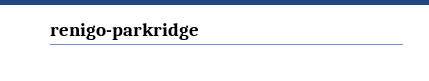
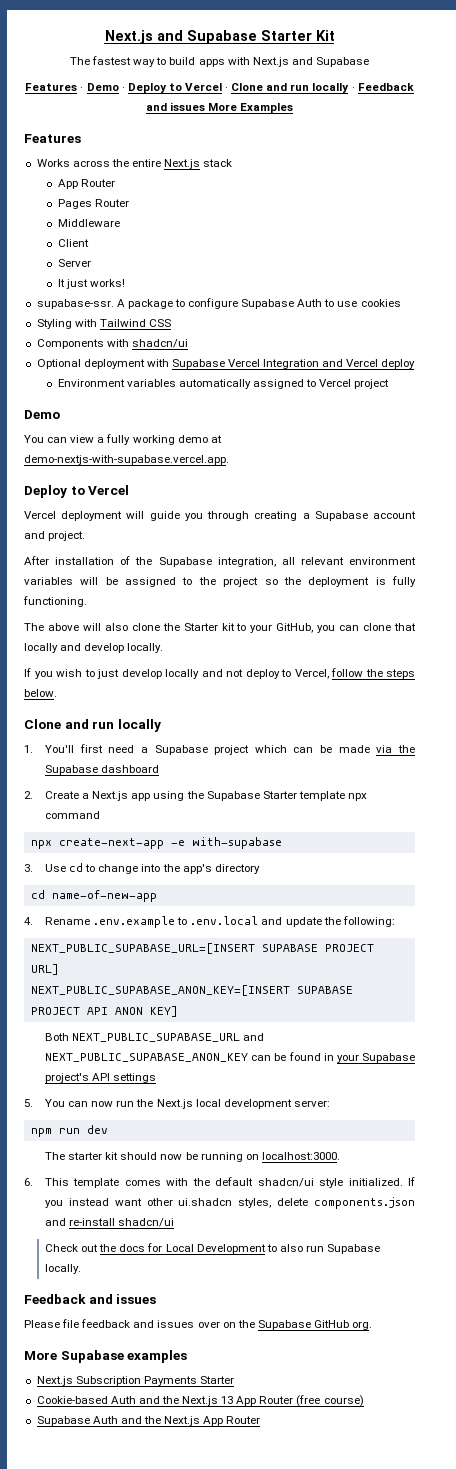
[50,23,199,40] renigo-parkridge -> [104,30,335,44] [70,56,369,67] [25,83,414,93] [145,102,294,113] [24,134,81,143] [36,159,233,169] [57,179,115,189] [57,199,129,209] [57,219,120,227] [57,239,89,247] [57,259,91,267] [57,279,125,289] [36,298,401,309] [36,319,171,329] [36,339,188,349] [36,359,416,369] [57,379,390,389] [24,410,60,419] [24,434,222,445] [24,455,229,465] [24,485,130,498] [24,511,416,521] [24,531,86,541] [24,556,416,567] [24,576,417,587] [23,596,87,607] [24,623,416,633] [24,643,164,653] [24,668,415,679] [24,689,57,697] [24,719,161,732] [24,744,415,755] [45,765,160,775] [24,791,367,801] [45,811,101,819] [30,837,282,849] [24,863,260,874] [30,890,157,902] [24,916,395,928] [30,943,374,954] [30,964,59,975] [30,985,353,996] [30,1006,178,1017] [45,1033,265,1042] [45,1052,416,1063] [45,1073,157,1083] [24,1099,330,1109] [30,1125,108,1137] [45,1152,340,1162] [24,1177,415,1188] [45,1197,415,1209] [45,1218,175,1227] [45,1243,381,1254] [45,1264,82,1274] [24,1294,157,1304] [24,1319,373,1330] [24,1350,188,1363] [36,1376,234,1386] [36,1395,364,1407] [36,1416,261,1426] Next.js and Supabase Starter Kit // The fastest way to build apps with Next.js and Supabase // Features · Demo · Deploy to Vercel · Clone and run locally · Feedback and issues More Examples // Features // Works across the entire Next.js stack // App Router // Pages Router // Middleware // Client // Server // It just works! // supabase-ssr. A package to configure Supabase Auth to use cookies // Styling with Tailwind CSS // Components with shadcn/ui // Optional deployment with Supabase Vercel Integration and Vercel deploy // Environment variables automatically assigned to Vercel project // Demo // You can view a fully working demo at demo-nextjs-with-supabase.vercel.app. // Deploy to Vercel // Vercel deployment will guide you through creating a Supabase account and project. // After installation of the Supabase integration, all relevant environment variables will be assigned to the project so the deployment is fully functioning. // The above will also clone the Starter kit to your GitHub, you can clone that locally and develop locally. // If you wish to just develop locally and not deploy to Vercel, follow the steps below. // Clone and run locally // 1. You'll first need a Supabase project which can be made via the Supabase dashboard // 2. Create a Next.js app using the Supabase Starter template npx command // npx create-next-app -e with-supabase // 3. Use cd to change into the app's directory // cd name-of-new-app // 4. Rename .env.example to .env.local and update the following: // NEXT_PUBLIC_SUPABASE_URL=[INSERT SUPABASE PROJECT URL] // NEXT_PUBLIC_SUPABASE_ANON_KEY=[INSERT SUPABASE PROJECT API ANON KEY] // Both NEXT_PUBLIC_SUPABASE_URL and NEXT_PUBLIC_SUPABASE_ANON_KEY can be found in your Supabase project's API settings // 5. You can now run the Next.js local development server: // npm run dev // The starter kit should now be running on localhost:3000. // 6. This template comes with the default shadcn/ui style initialized. If you instead want other ui.shadcn styles, delete components.json and re-install shadcn/ui // Check out the docs for Local Development to also run Supabase locally. // Feedback and issues // Please file feedback and issues over on the Supabase GitHub org. // More Supabase examples // Next.js Subscription Payments Starter // Cookie-based Auth and the Next.js 13 App Router (free course) // Supabase Auth and the Next.js App Router

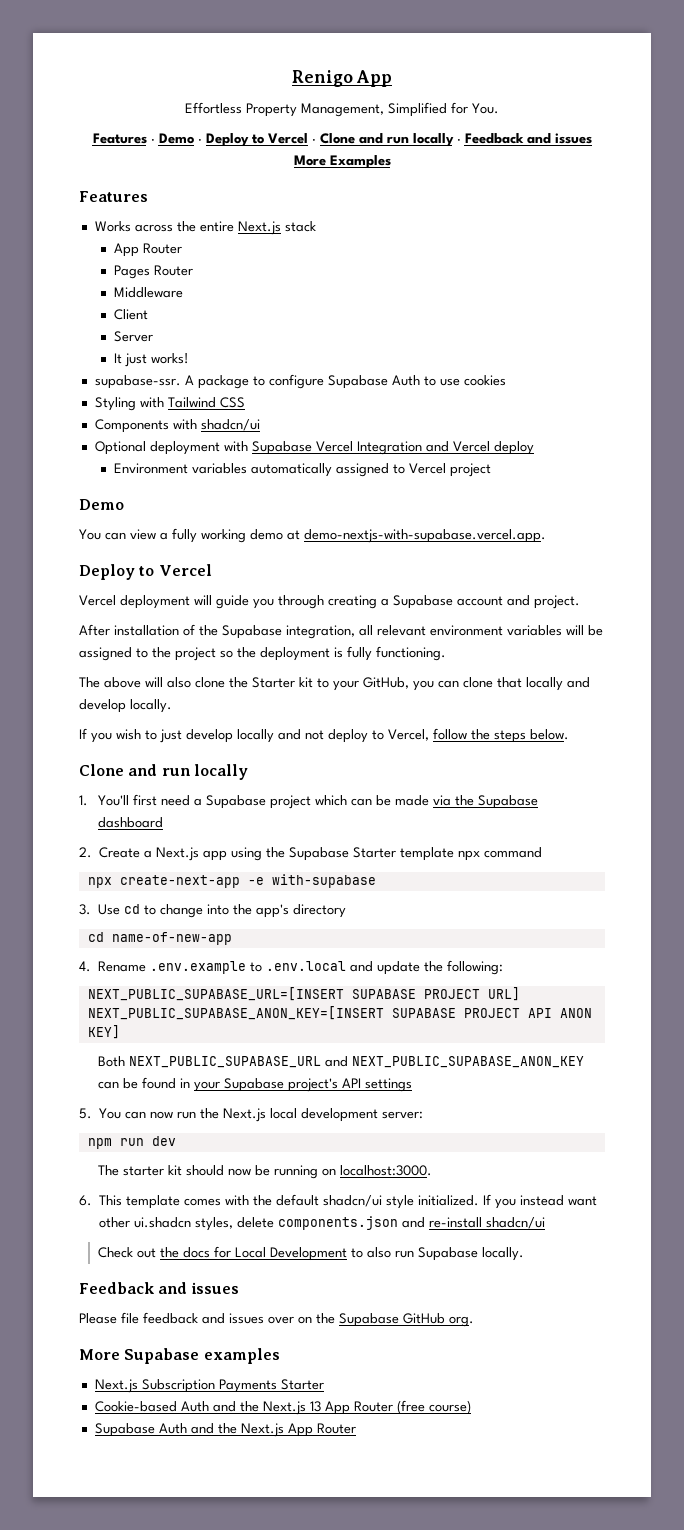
[104,30,335,44] [70,56,369,67] Next.js and Supabase Starter Kit // The fastest way to build apps with Next.js and Supabase -> [291,70,393,87] [185,102,499,117] Renigo App // Effortless Property Management, Simplified for You.

